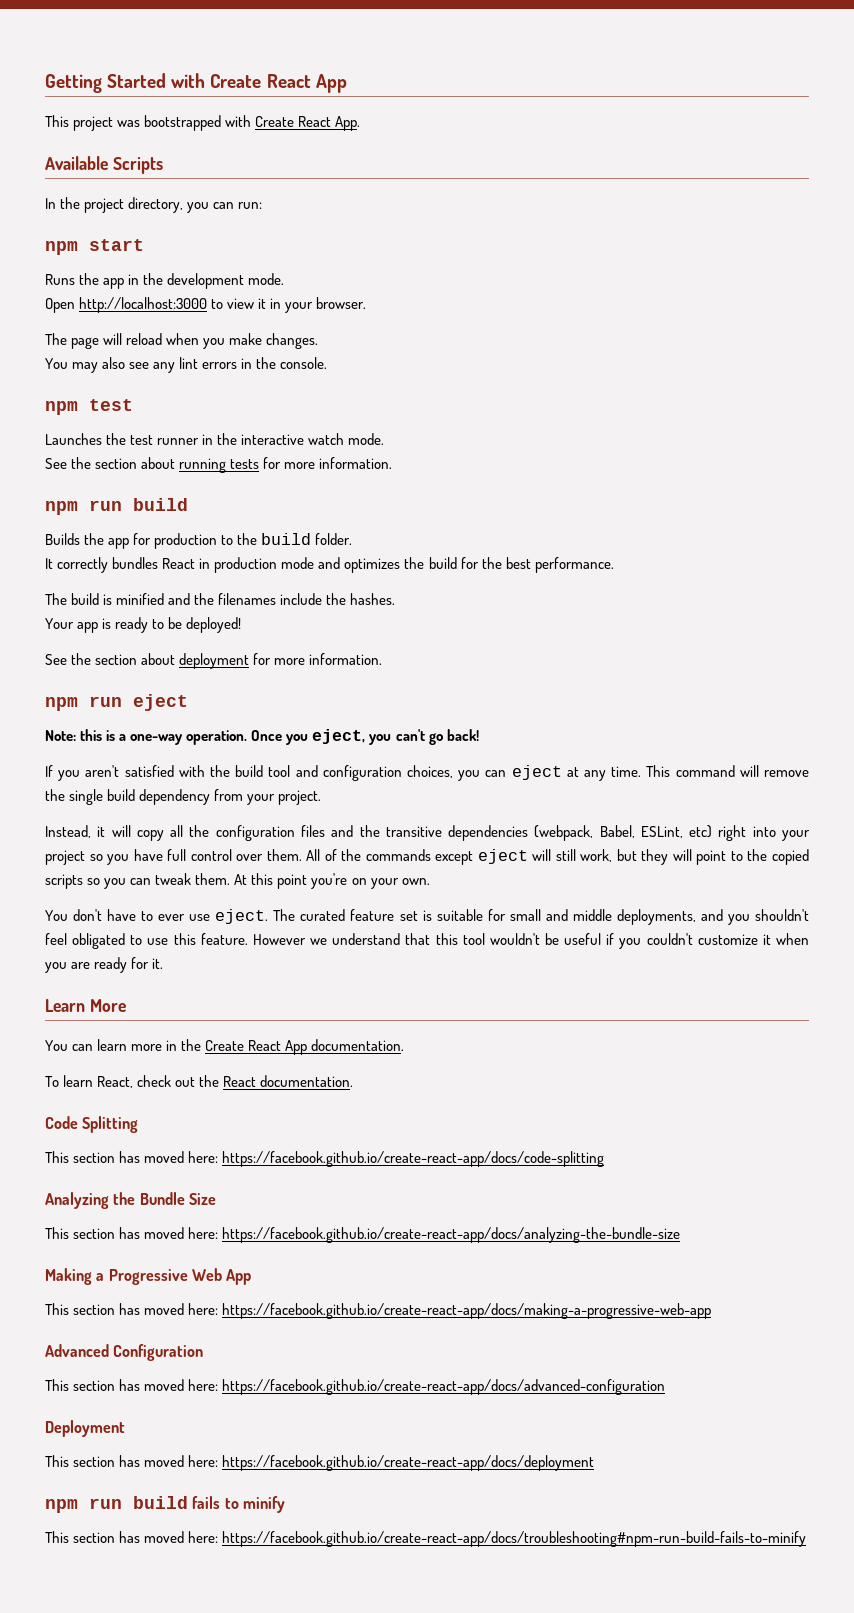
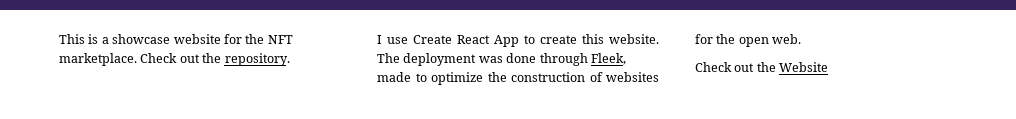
[45,73,347,93] [45,115,361,131] [45,156,163,174] [45,197,263,213] [45,239,144,255] [45,273,285,289] [45,297,367,313] [45,333,319,349] [45,357,328,373] [45,399,133,415] [45,433,385,445] [45,457,393,473] [45,498,188,515] [45,533,353,549] [45,557,614,573] [45,593,396,605] [45,617,242,633] [45,653,383,669] [45,694,188,711] [45,729,479,745] [45,765,810,781] [45,789,322,805] [45,825,811,841] [45,849,809,865] [45,873,430,889] [45,909,809,925] [45,933,809,949] [45,957,164,973] [45,999,126,1012] [45,1039,405,1055] [45,1075,354,1088] [45,1116,139,1133] [45,1151,605,1167] [45,1192,216,1209] [45,1227,681,1243] [45,1268,252,1285] [45,1303,712,1319] [45,1344,204,1361] [45,1379,666,1395] [45,1420,125,1437] [45,1455,595,1471] [45,1496,285,1513] [45,1531,807,1547] Getting Started with Create React App // This project was bootstrapped with Create React App. // Available Scripts // In the project directory, you can run: // npm start // Runs the app in the development mode. // Open http://localhost:3000 to view it in your browser. // The page will reload when you make changes. // You may also see any lint errors in the console. // npm test // Launches the test runner in the interactive watch mode. // See the section about running tests for more information. // npm run build // Builds the app for production to the build folder. // It correctly bundles React in production mode and optimizes the build for the best performance. // The build is minified and the filenames include the hashes. // Your app is ready to be deployed! // See the section about deployment for more information. // npm run eject // Note: this is a one-way operation. Once you eject, you can't go back! // If you aren't satisfied with the build tool and configuration choices, you can eject at any time. This command will remove the single build dependency from your project. // Instead, it will copy all the configuration files and the transitive dependencies (webpack, Babel, ESLint, etc) right into your project so you have full control over them. All of the commands except eject will still work, but they will point to the copied scripts so you can tweak them. At this point you're on your own. // You don't have to ever use eject. The curated feature set is suitable for small and middle deployments, and you shouldn't feel obligated to use this feature. However we understand that this tool wouldn't be useful if you couldn't customize it when you are ready for it. // Learn More // You can learn more in the Create React App documentation. // To learn React, check out the React documentation. // Code Splitting // This section has moved here: https://facebook.github.io/create-react-app/docs/code-splitting // Analyzing the Bundle Size // This section has moved here: https://facebook.github.io/create-react-app/docs/analyzing-the-bundle-size // Making a Progressive Web App // This section has moved here: https://facebook.github.io/create-react-app/docs/making-a-progressive-web-app // Advanced Configuration // This section has moved here: https://facebook.github.io/create-react-app/docs/advanced-configuration // Deployment // This section has moved here: https://facebook.github.io/create-react-app/docs/deployment // npm run build fails to minify // This section has moved here: https://facebook.github.io/create-react-app/docs/troubleshooting#npm-run-build-fails-to-minify -> [59,34,293,44] [59,53,290,66] [377,34,659,47] [377,53,626,66] [377,72,659,85] [695,34,802,47] [695,62,829,72] This is a showcase website for the NFT marketplace. Check out the repository. // I use Create React App to create this website. The deployment was done through Fleek, made to optimize the construction of websites for the open web. // Check out the Website

